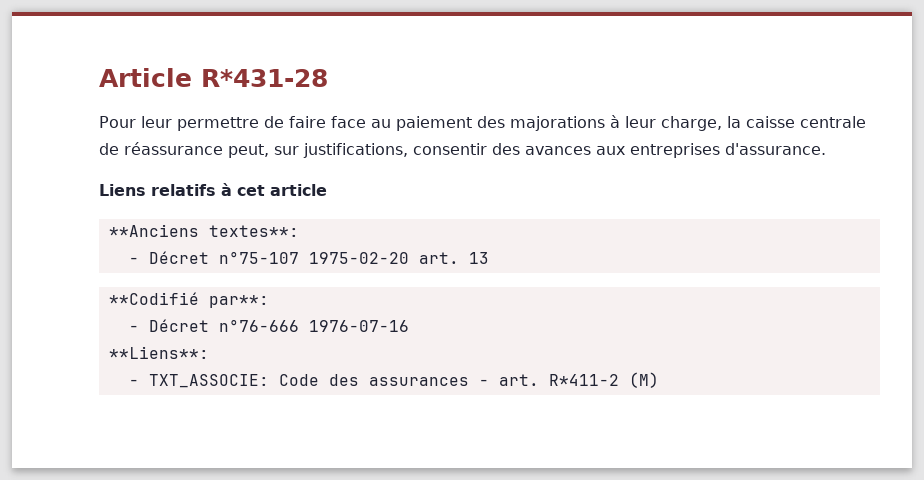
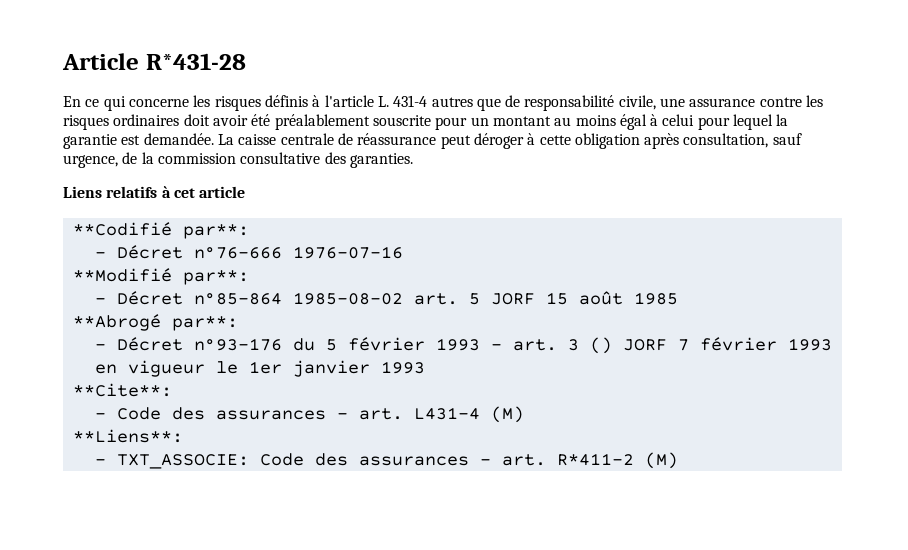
[99,115,866,131] [99,142,826,158] Pour leur permettre de faire face au paiement des majorations à leur charge, la caisse centrale de réassurance peut, sur justifications, consentir des avances aux entreprises d'assurance. -> [63,95,824,111] [63,114,789,130] [63,133,802,149] [63,152,413,168] En ce qui concerne les risques définis à l'article L. 431-4 autres que de responsabilité civile, une assurance contre les risques ordinaires doit avoir été préalablement souscrite pour un montant au moins égal à celui pour lequel la garantie est demandée. La caisse centrale de réassurance peut déroger à cette obligation après consultation, sauf urgence, de la commission consultative des garanties.
[108,224,299,237] [128,251,489,264] // **Anciens textes**: // - Décret n°75-107 1975-02-20 art. 13 -> (246, 192) none
(409, 326) none -> [72,268,249,285] [94,291,678,305] [72,314,238,331] [94,337,832,354] [94,360,425,377] [72,383,172,397] [94,406,524,423] // **Modifié par**: // - Décret n°85-864 1985-08-02 art. 5 JORF 15 août 1985 // **Abrogé par**: // - Décret n°93-176 du 5 février 1993 - art. 3 () JORF 7 février 1993 en vigueur le 1er janvier 1993 // **Cite**: // - Code des assurances - art. L431-4 (M)

